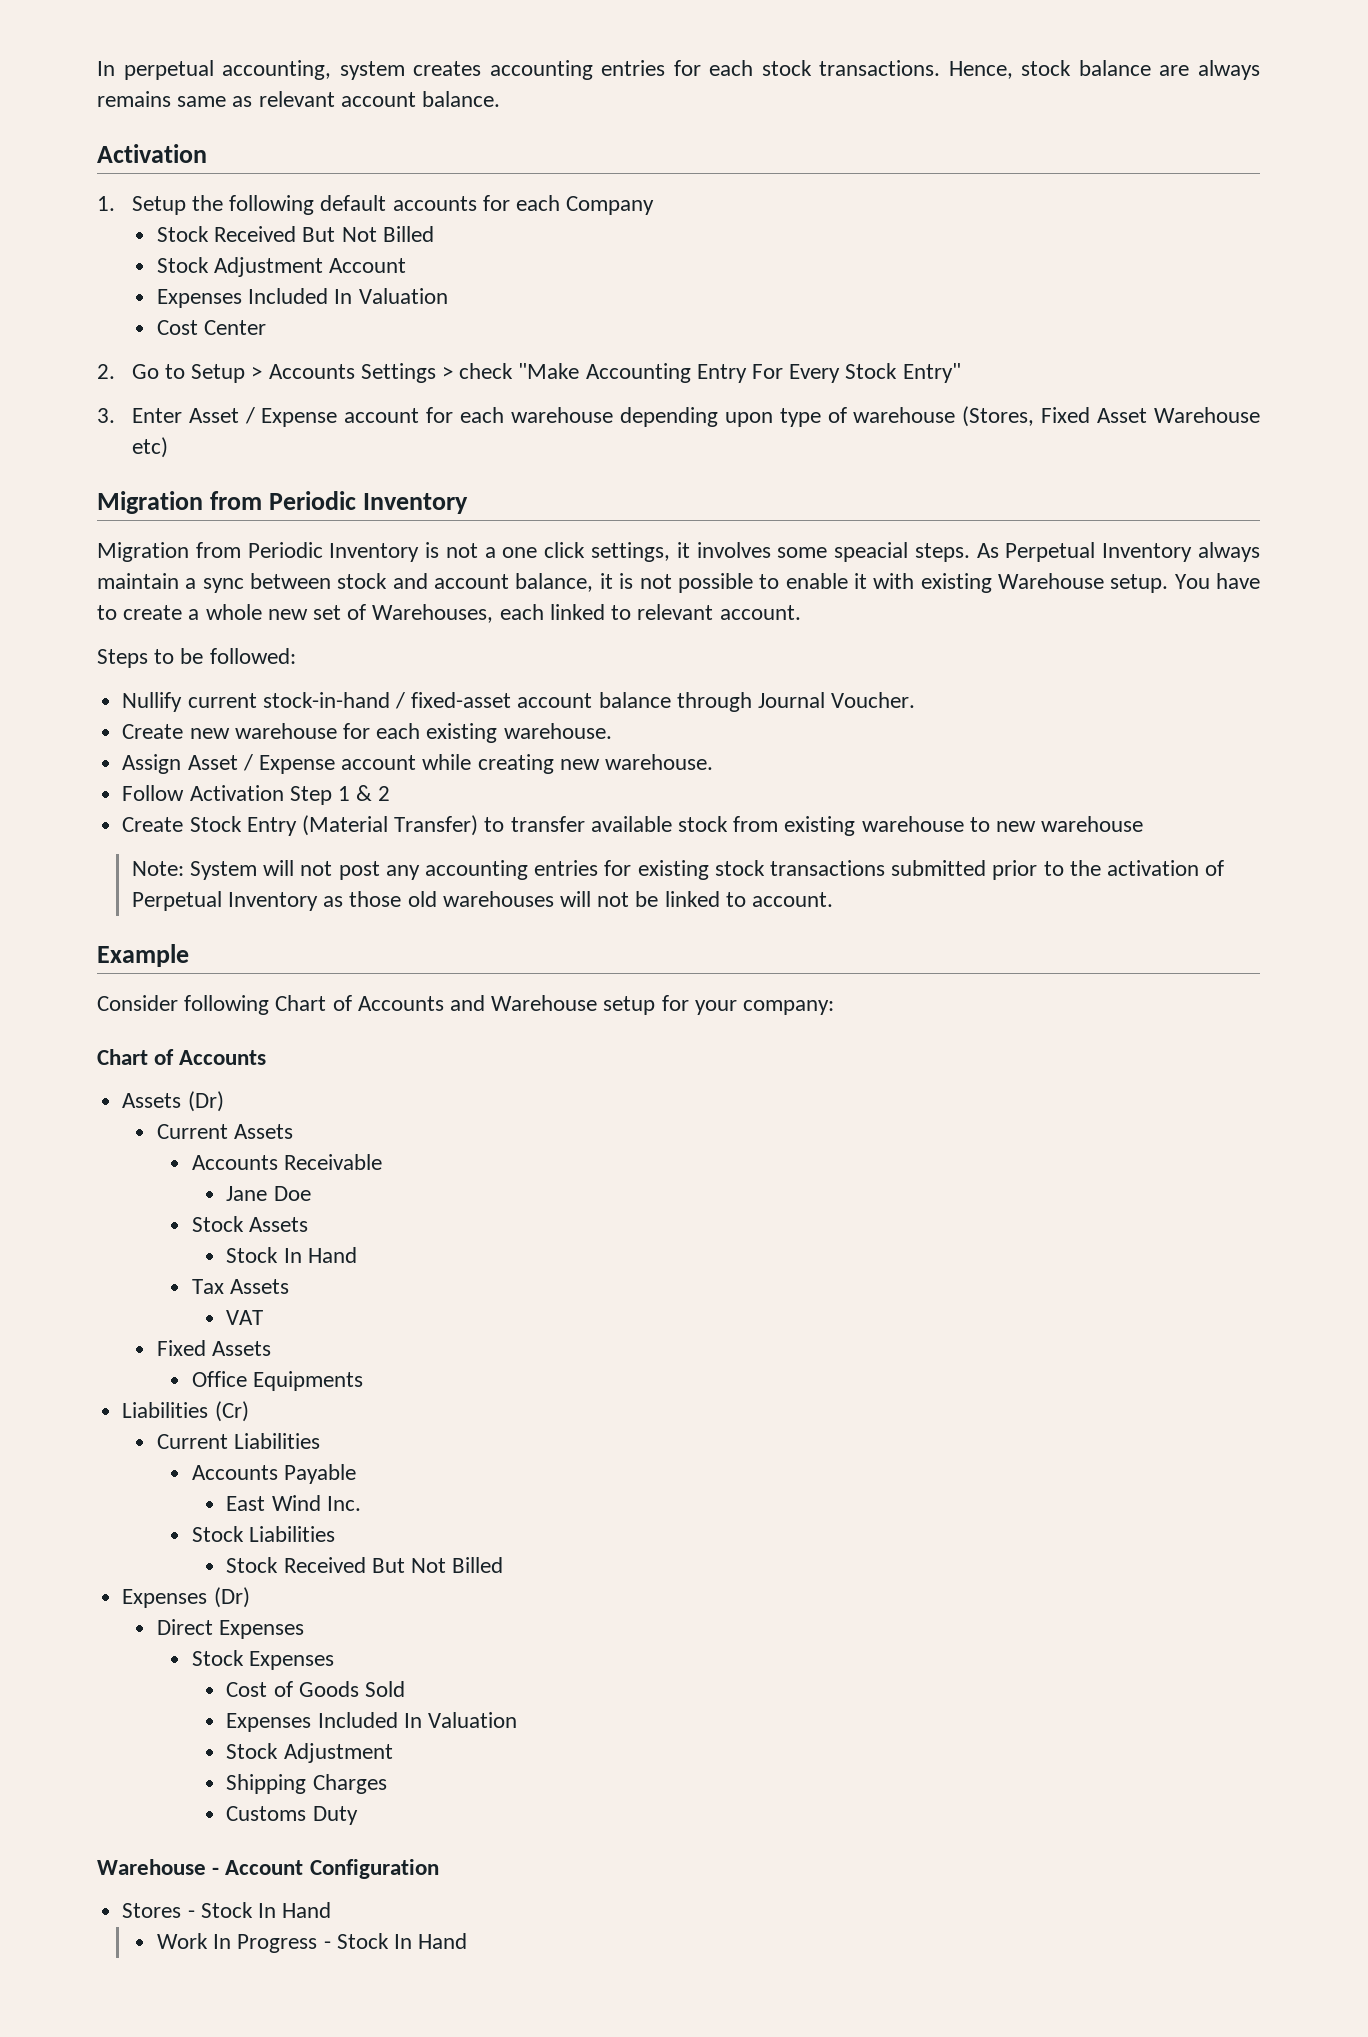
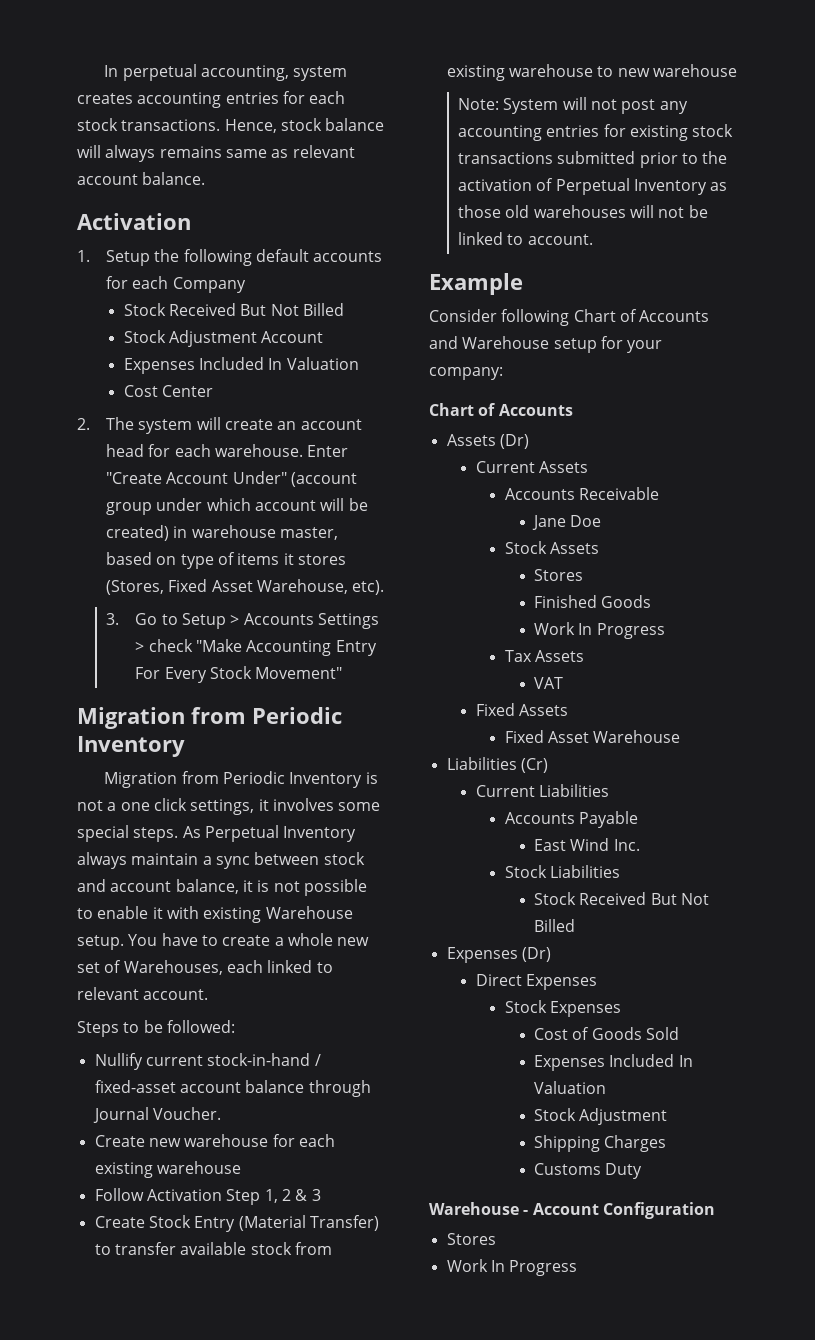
[1159,65,1190,76] are -> [77,145,101,158] will
(115, 371) none -> [106,417,362,434] [106,444,349,457] [106,471,358,487] [106,498,368,515] [106,525,339,541] [106,552,347,569] [106,579,385,595] [106,613,120,625] The system will create an account head for each warehouse. Enter "Create Account Under" (account group under which account will be created) in warehouse master, based on type of items it stores (Stores, Fixed Asset Warehouse, etc). // 3.
[902,363,961,383] [97,406,1260,427] [131,437,168,458] Entry" // 3. Enter Asset / Expense account for each warehouse depending upon type of warehouse (Stores, Fixed Asset Warehouse etc) -> [255,667,343,679] Movement"
[834,542,909,562] speacial -> [77,825,129,842] special
[503,723,612,739] [122,754,713,774] warehouse. // Assign Asset / Expense account while creating new warehouse. -> [156,1161,241,1174] warehouse
[337,785,391,801] 1 & 2 -> [264,1189,321,1203] 1, 2 & 3
[226,1247,357,1263] Stock In Hand -> [533,569,583,581] [533,595,652,608] [533,622,665,639] Stores // Finished Goods // Work In Progress
[191,1371,363,1391] Office Equipments -> [504,730,681,743] Fixed Asset Warehouse
[187,1902,332,1918] [157,1933,468,1953] - Stock In Hand // Work In Progress - Stock In Hand -> [446,1259,578,1276] // Work In Progress

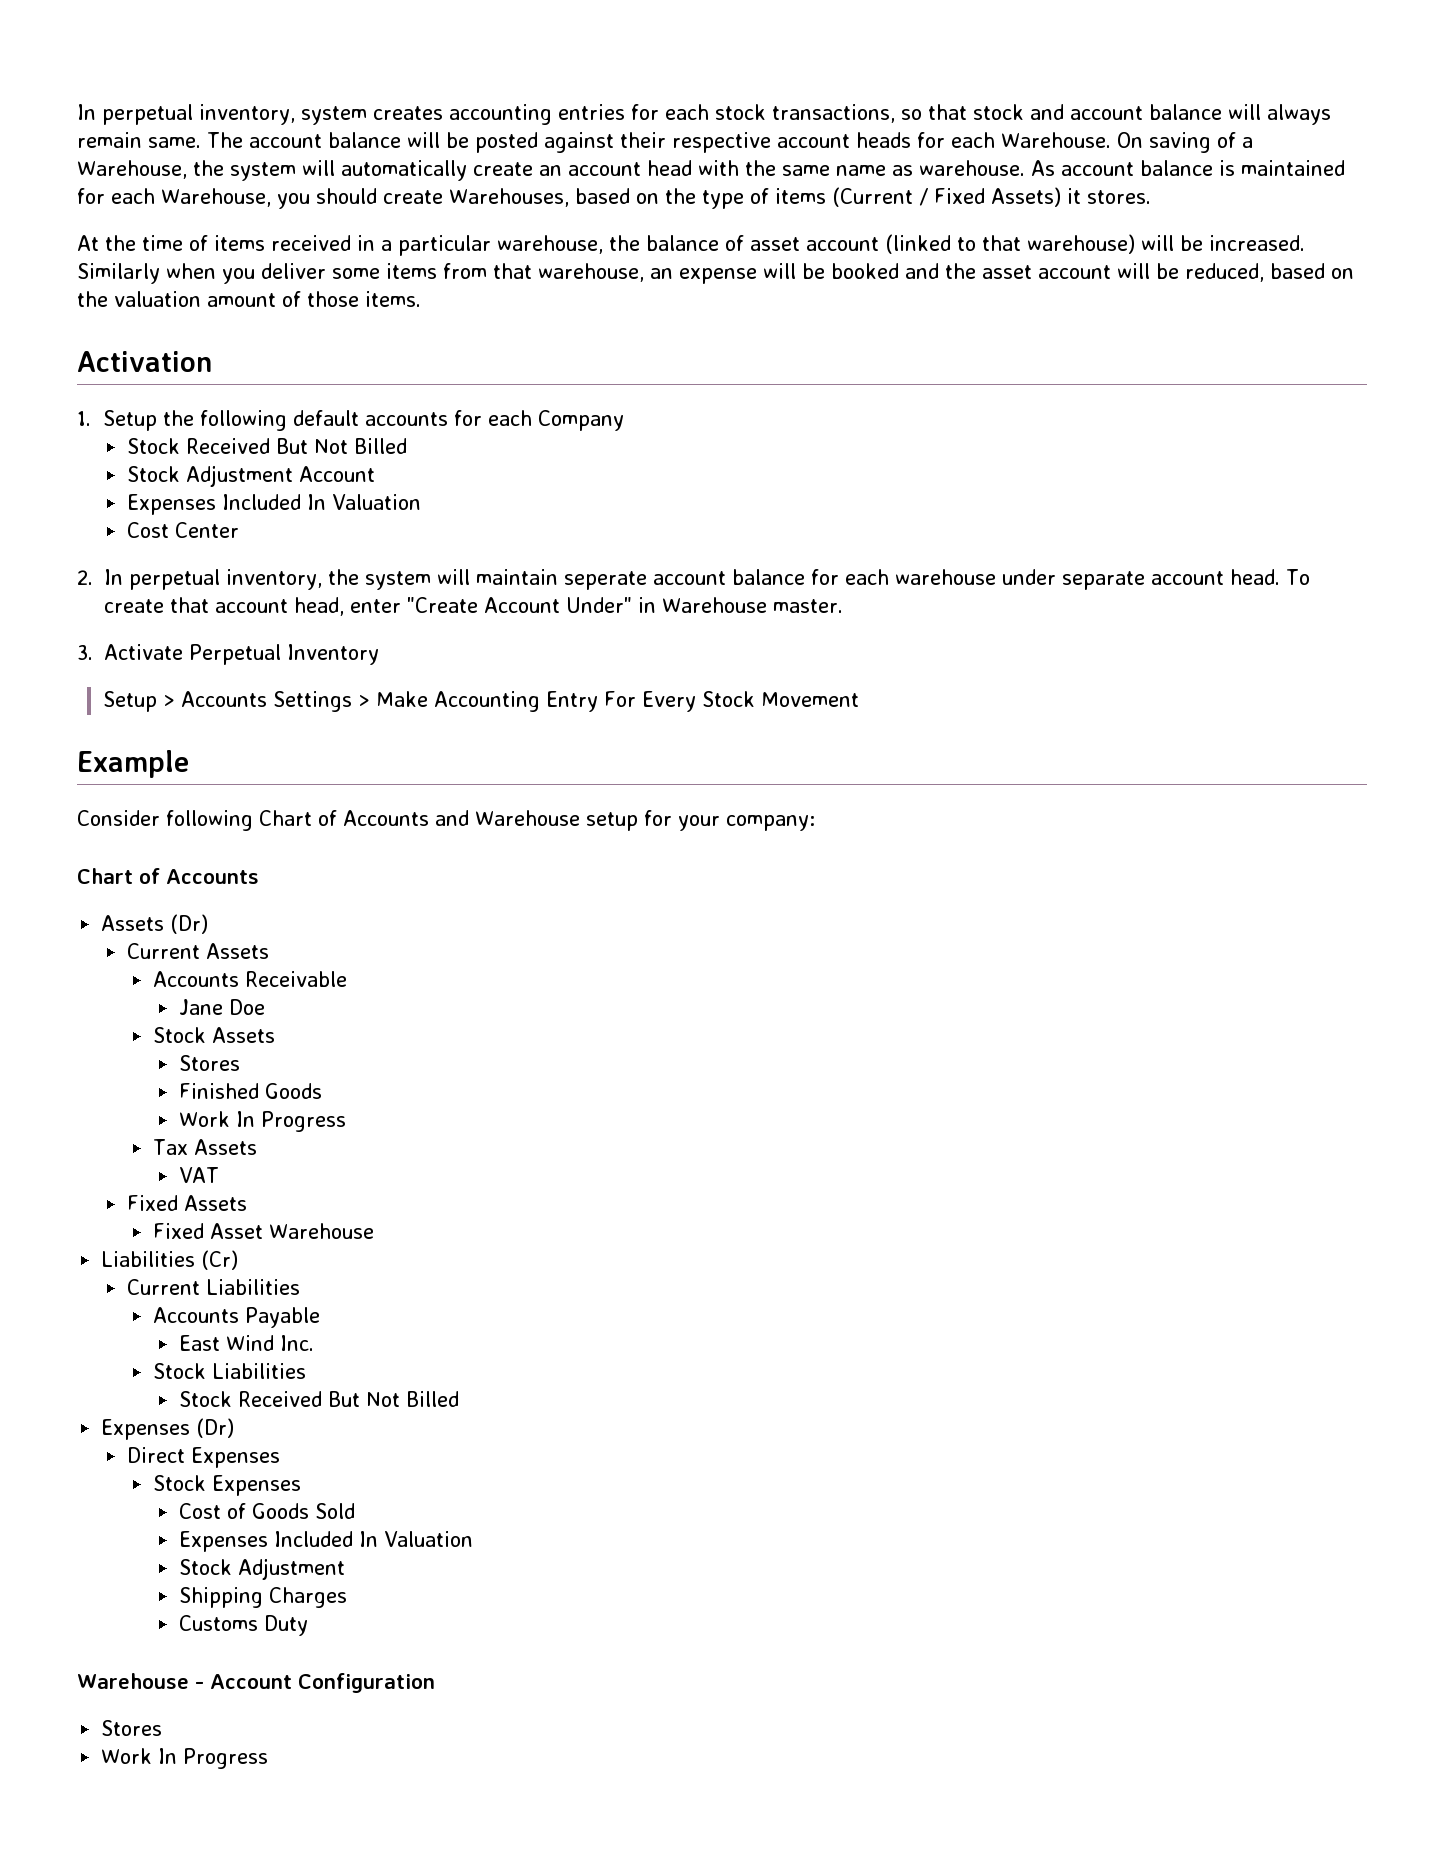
[104,64,289,81] In perpetual accounting, -> [77,104,295,125] In perpetual inventory,
[121,118,385,133] [77,145,355,162] [77,172,206,185] transactions. Hence, stock balance will always remains same as relevant account balance. -> [772,104,1331,125] [77,132,1253,153] [77,160,1345,181] [77,187,1151,209] [77,234,1305,256] [77,263,1354,284] [77,291,421,307] transactions, so that stock and account balance will always remain same. The account balance will be posted against their respective account heads for each Warehouse. On saving of a Warehouse, the system will automatically create an account head with the same name as warehouse. As account balance is maintained for each Warehouse, you should create Warehouses, based on the type of items (Current / Fixed Assets) it stores. // At the time of items received in a particular warehouse, the balance of asset account (linked to that warehouse) will be increased. Similarly when you deliver some items from that warehouse, an expense will be booked and the asset account will be reduced, based on the valuation amount of those items.
[106,417,362,434] [106,444,349,457] [106,471,358,487] [106,498,368,515] [106,525,339,541] [106,552,347,569] [106,579,385,595] [106,613,178,625] The system will create an account head for each warehouse. Enter "Create Account Under" (account group under which account will be created) in warehouse master, based on type of items it stores (Stores, Fixed Asset Warehouse, etc). // 3. Go to -> [104,569,1310,590] [104,597,843,616] [77,644,379,665] In perpetual inventory, the system will maintain seperate account balance for each warehouse under separate account head. To create that account head, enter "Create Account Under" in Warehouse master. // 3. Activate Perpetual Inventory //
[148,639,242,652] check "Make -> [375,691,428,707] Make
[255,667,343,679] [77,707,342,729] [77,736,185,757] [104,771,378,788] [77,798,381,815] [77,825,357,842] [77,852,365,869] [77,879,367,896] [77,906,353,923] [77,933,370,950] [77,960,333,975] [77,987,209,1000] [77,1020,235,1037] [94,1053,321,1070] [94,1080,371,1097] [92,1107,221,1123] [94,1134,335,1147] [94,1161,241,1178] [94,1188,321,1205] [94,1215,379,1232] [94,1242,332,1255] [446,64,737,81] [458,97,688,114] [458,124,734,141] [458,151,728,168] [458,178,728,195] [458,205,708,218] [458,232,593,245] Movement" // Migration from Periodic Inventory // Migration from Periodic Inventory is not a one click settings, it involves some special steps. As Perpetual Inventory always maintain a sync between stock and account balance, it is not possible to enable it with existing Warehouse setup. You have to create a whole new set of Warehouses, each linked to relevant account. // Steps to be followed: // Nullify current stock-in-hand / fixed-asset account balance through Journal Voucher. // Create new warehouse for each existing warehouse // Follow Activation Step 1, 2 & 3 // Create Stock Entry (Material Transfer) to transfer available stock from existing warehouse to new warehouse // Note: System will not post any accounting entries for existing stock transactions submitted prior to the activation of Perpetual Inventory as those old warehouses will not be linked to account. -> [760,692,859,707] Movement

